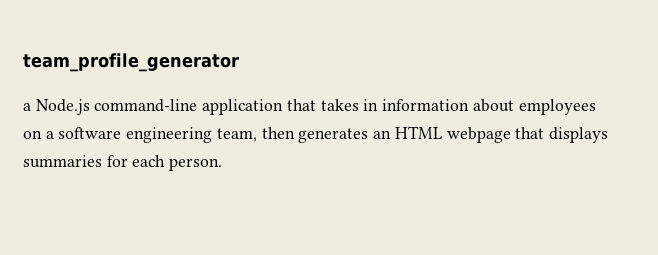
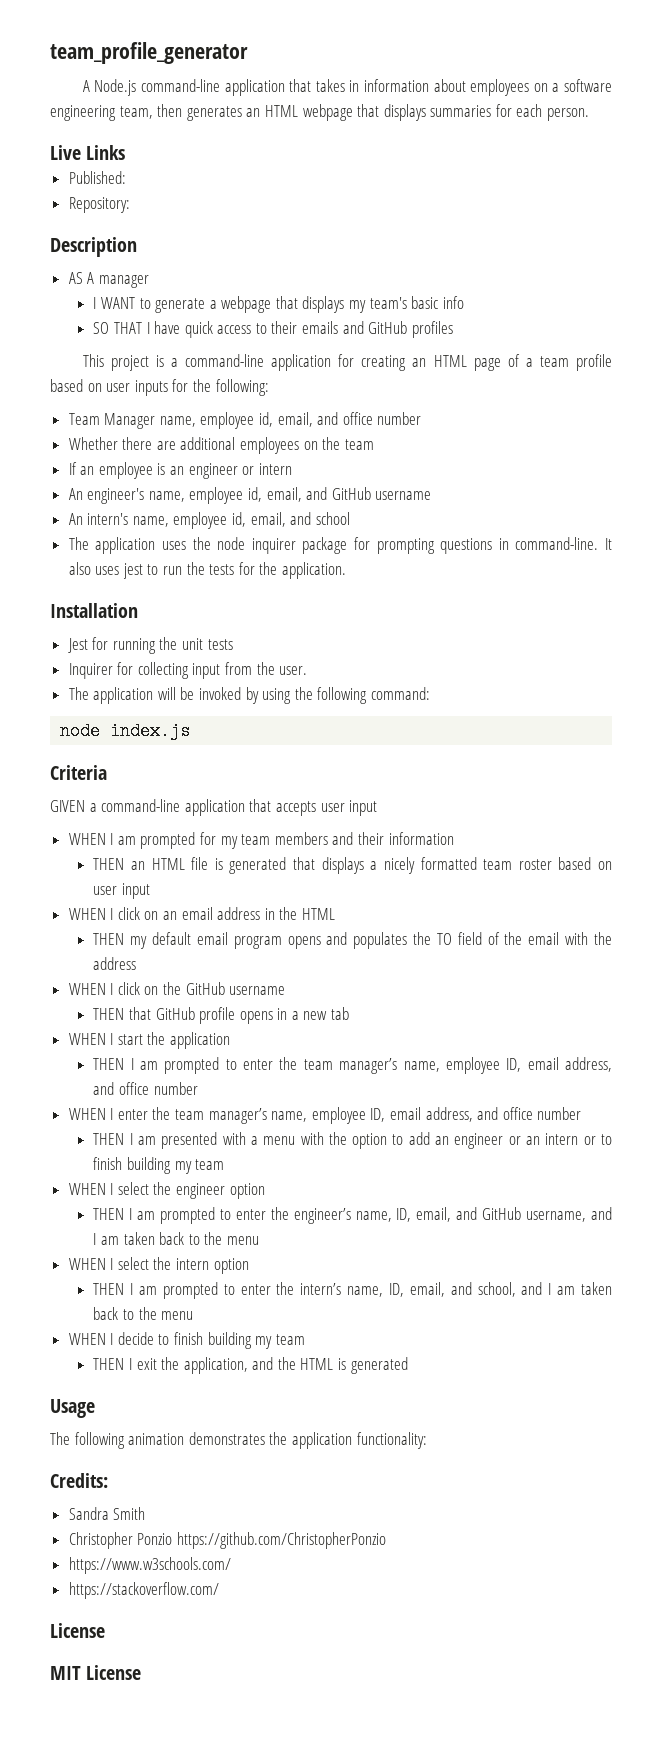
[23,103,31,111] a -> [82,80,90,92] A
(223, 164) none -> [50,145,126,160] [68,171,126,184] [68,197,130,213] [50,237,137,257] [68,272,149,288] [93,296,464,313] [93,321,453,338] [82,354,612,371] [50,379,269,396] [68,412,422,429] [68,437,374,454] [68,462,292,479] [68,487,432,504] [68,512,350,529] [68,537,612,554] [68,562,347,579] [50,603,138,618] [67,637,233,654] [68,662,308,679] [68,687,431,704] [60,722,191,740] [50,765,107,780] [50,799,378,816] [68,832,454,849] [93,857,612,874] [93,883,150,899] [68,907,336,920] [93,932,612,949] [93,957,137,970] [68,982,286,995] [93,1007,350,1024] [68,1032,231,1049] [93,1057,612,1074] [93,1082,198,1095] [68,1107,582,1124] [93,1132,612,1149] [93,1157,225,1174] [68,1182,265,1199] [93,1207,613,1224] [93,1232,259,1245] [68,1257,249,1274] [93,1282,612,1299] [93,1307,194,1320] [68,1332,305,1349] [93,1357,408,1374] [50,1399,95,1418] [50,1432,427,1449] [50,1473,108,1488] [68,1507,146,1520] [68,1532,386,1549] [68,1557,231,1574] [68,1582,219,1599] [50,1623,105,1638] [50,1665,142,1680] // Live Links // Published: // Repository: // Description // AS A manager // I WANT to generate a webpage that displays my team's basic info // SO THAT I have quick access to their emails and GitHub profiles // This project is a command-line application for creating an HTML page of a team profile based on user inputs for the following: // Team Manager name, employee id, email, and office number // Whether there are additional employees on the team // If an employee is an engineer or intern // An engineer's name, employee id, email, and GitHub username // An intern's name, employee id, email, and school // The application uses the node inquirer package for prompting questions in command-line. It also uses jest to run the tests for the application. // Installation // Jest for running the unit tests // Inquirer for collecting input from the user. // The application will be invoked by using the following command: // node index.js // Criteria // GIVEN a command-line application that accepts user input // WHEN I am prompted for my team members and their information // THEN an HTML file is generated that displays a nicely formatted team roster based on user input // WHEN I click on an email address in the HTML // THEN my default email program opens and populates the TO field of the email with the address // WHEN I click on the GitHub username // THEN that GitHub profile opens in a new tab // WHEN I start the application // THEN I am prompted to enter the team manager’s name, employee ID, email address, and office number // WHEN I enter the team manager’s name, employee ID, email address, and office number // THEN I am presented with a menu with the option to add an engineer or an intern or to finish building my team // WHEN I select the engineer option // THEN I am prompted to enter the engineer’s name, ID, email, and GitHub username, and I am taken back to the menu // WHEN I select the intern option // THEN I am prompted to enter the intern’s name, ID, email, and school, and I am taken back to the menu // WHEN I decide to finish building my team // THEN I exit the application, and the HTML is generated // Usage // The following animation demonstrates the application functionality: // Credits: // Sandra Smith // Christopher Ponzio https://github.com/ChristopherPonzio // https://www.w3schools.com/ // https://stackoverflow.com/ // License // MIT License

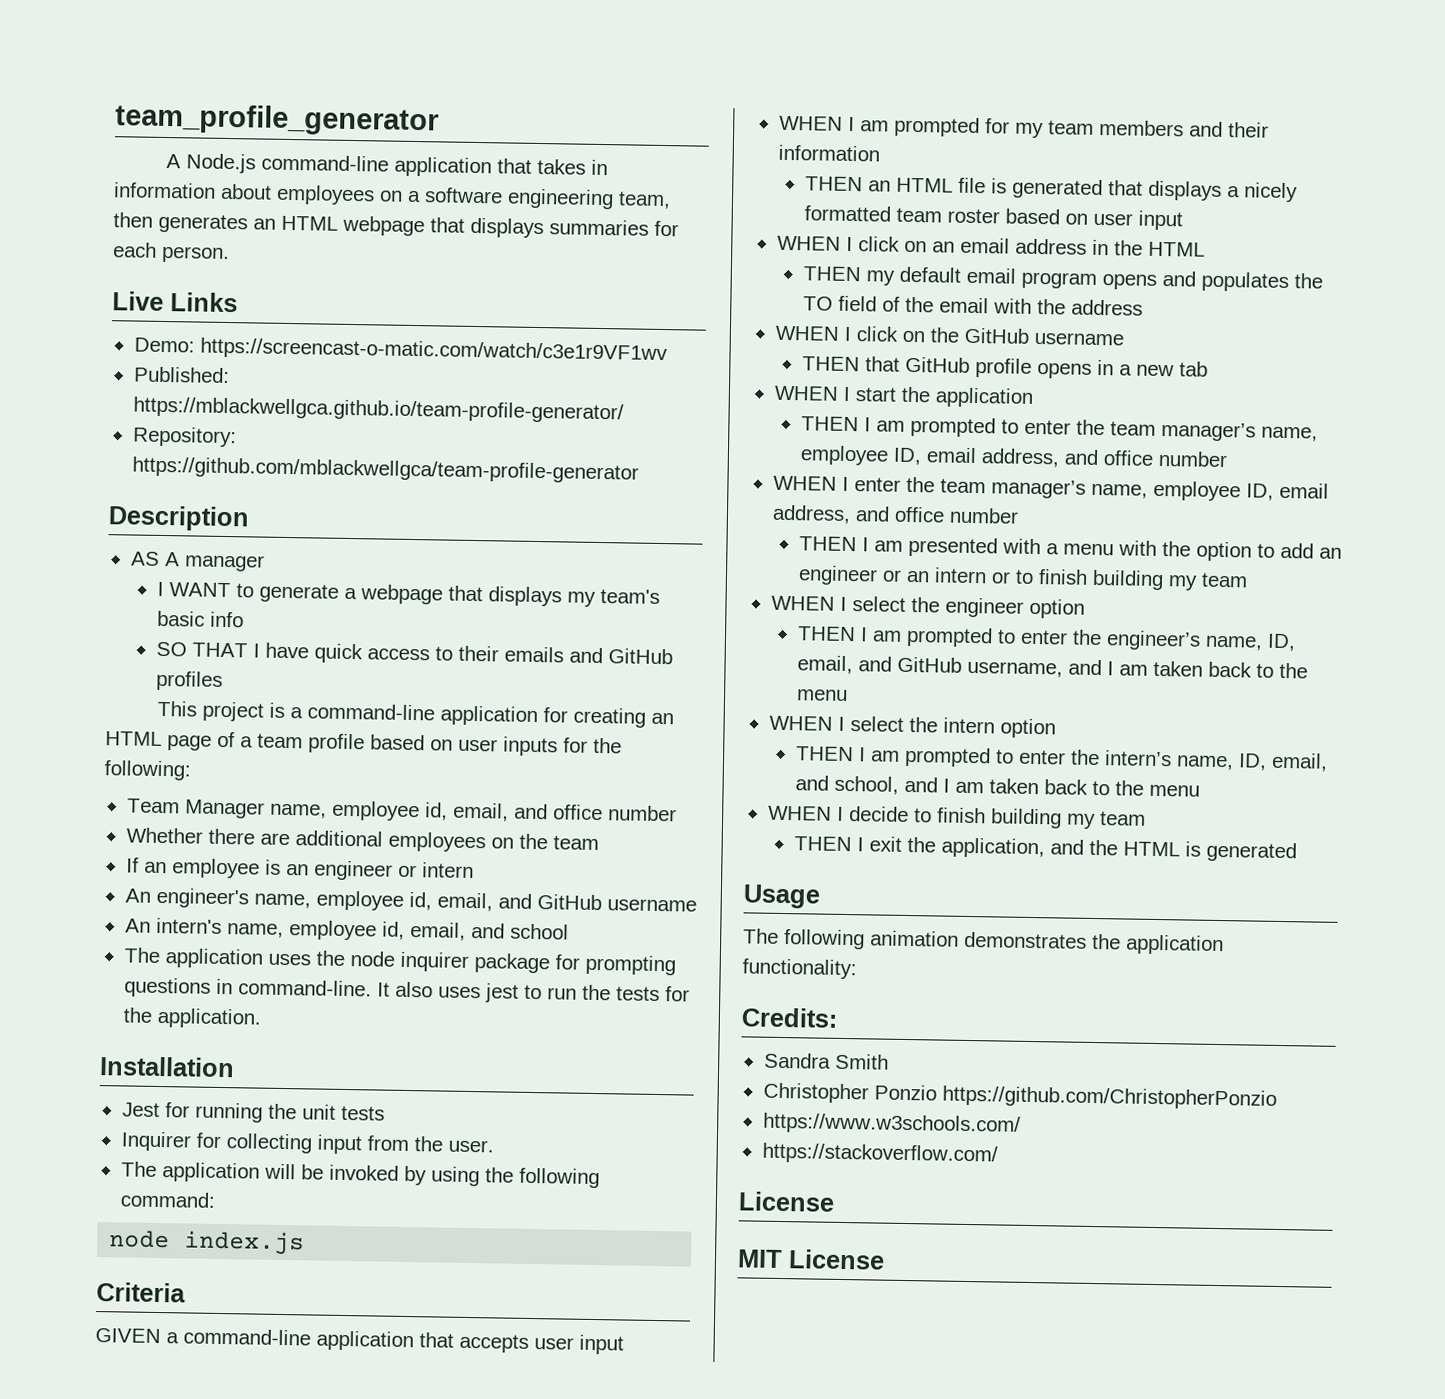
(126, 152) none -> [133,337,668,365] // Demo: https://screencast-o-matic.com/watch/c3e1r9VF1wv
(126, 177) none -> [132,396,624,424] https://mblackwellgca.github.io/team-profile-generator/
(130, 205) none -> [131,456,639,484] https://github.com/mblackwellgca/team-profile-generator

